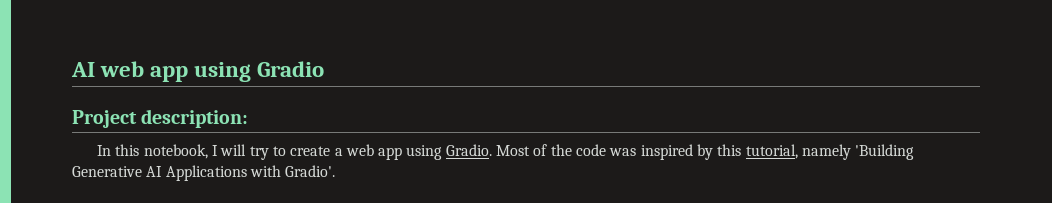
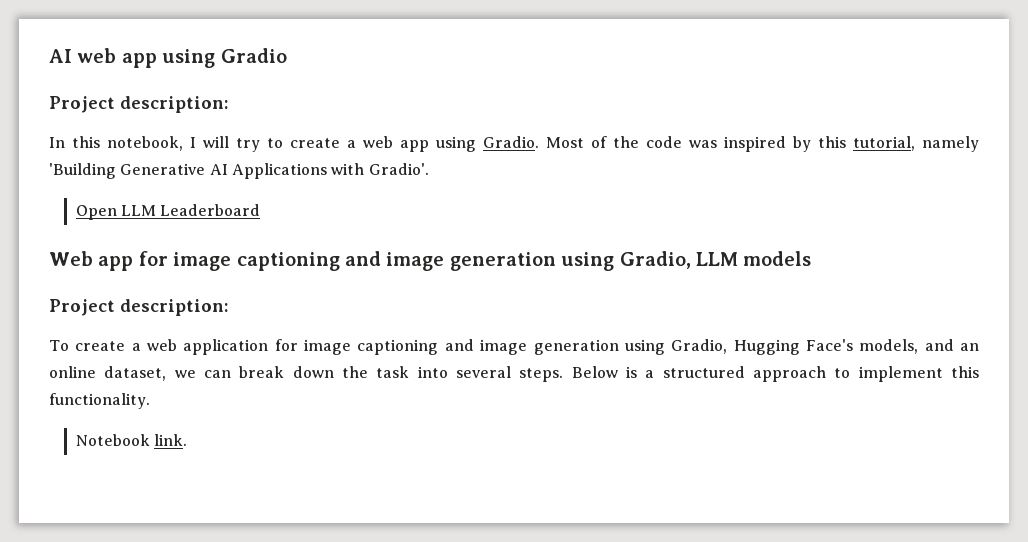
(336, 171) none -> [75,204,261,220] [49,251,812,271] [49,299,229,316] [49,339,980,355] [49,366,980,382] [49,393,150,409] [75,434,187,446] // Open LLM Leaderboard // Web app for image captioning and image generation using Gradio, LLM models // Project description: // To create a web application for image captioning and image generation using Gradio, Hugging Face's models, and an online dataset, we can break down the task into several steps. Below is a structured approach to implement this functionality. // Notebook link.

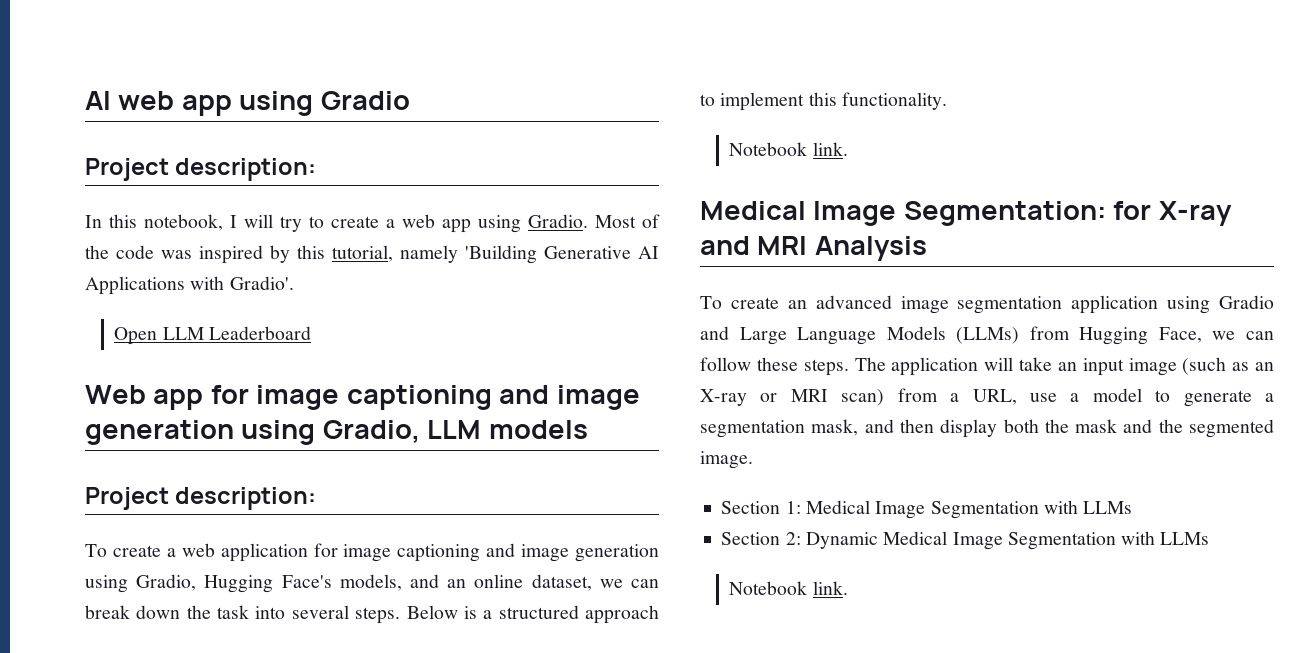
(187, 440) none -> [700,201,1232,226] [700,236,927,261] [700,295,1274,314] [700,326,1274,345] [700,357,1274,376] [700,388,1274,407] [700,419,1274,438] [700,451,753,469] [721,500,1133,519] [721,531,1210,550] [729,581,848,595] // Medical Image Segmentation: for X-ray and MRI Analysis // To create an advanced image segmentation application using Gradio and Large Language Models (LLMs) from Hugging Face, we can follow these steps. The application will take an input image (such as an X-ray or MRI scan) from a URL, use a model to generate a segmentation mask, and then display both the mask and the segmented image. // Section 1: Medical Image Segmentation with LLMs // Section 2: Dynamic Medical Image Segmentation with LLMs // Notebook link.

